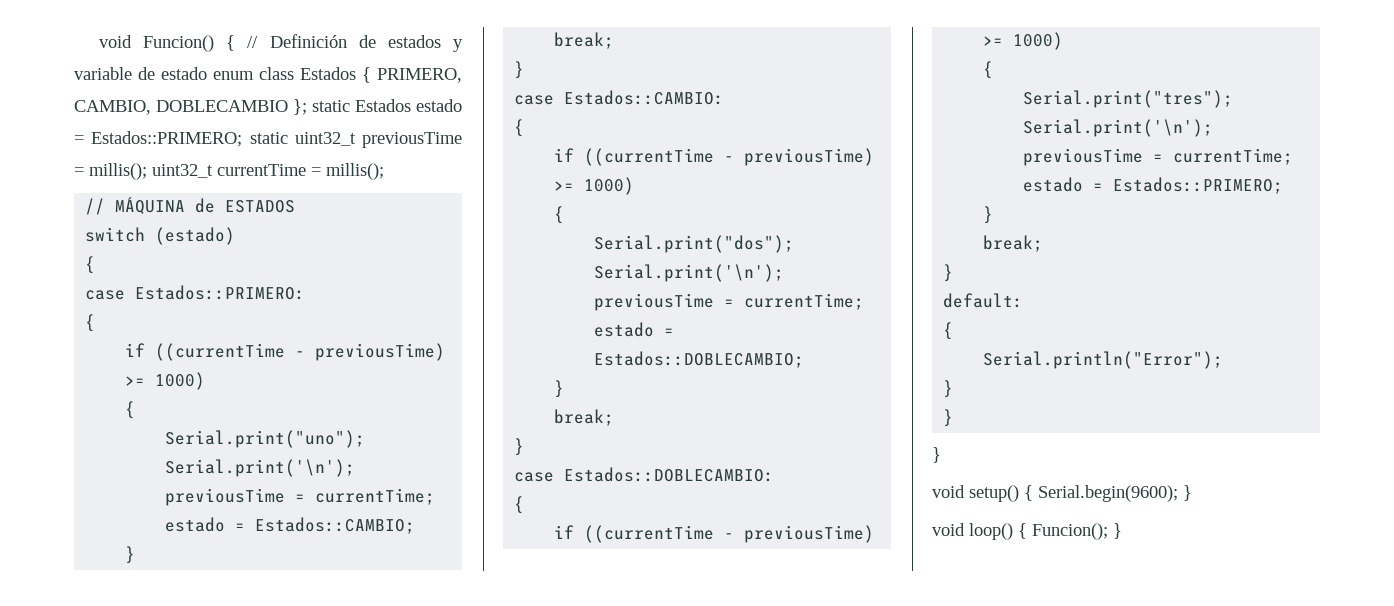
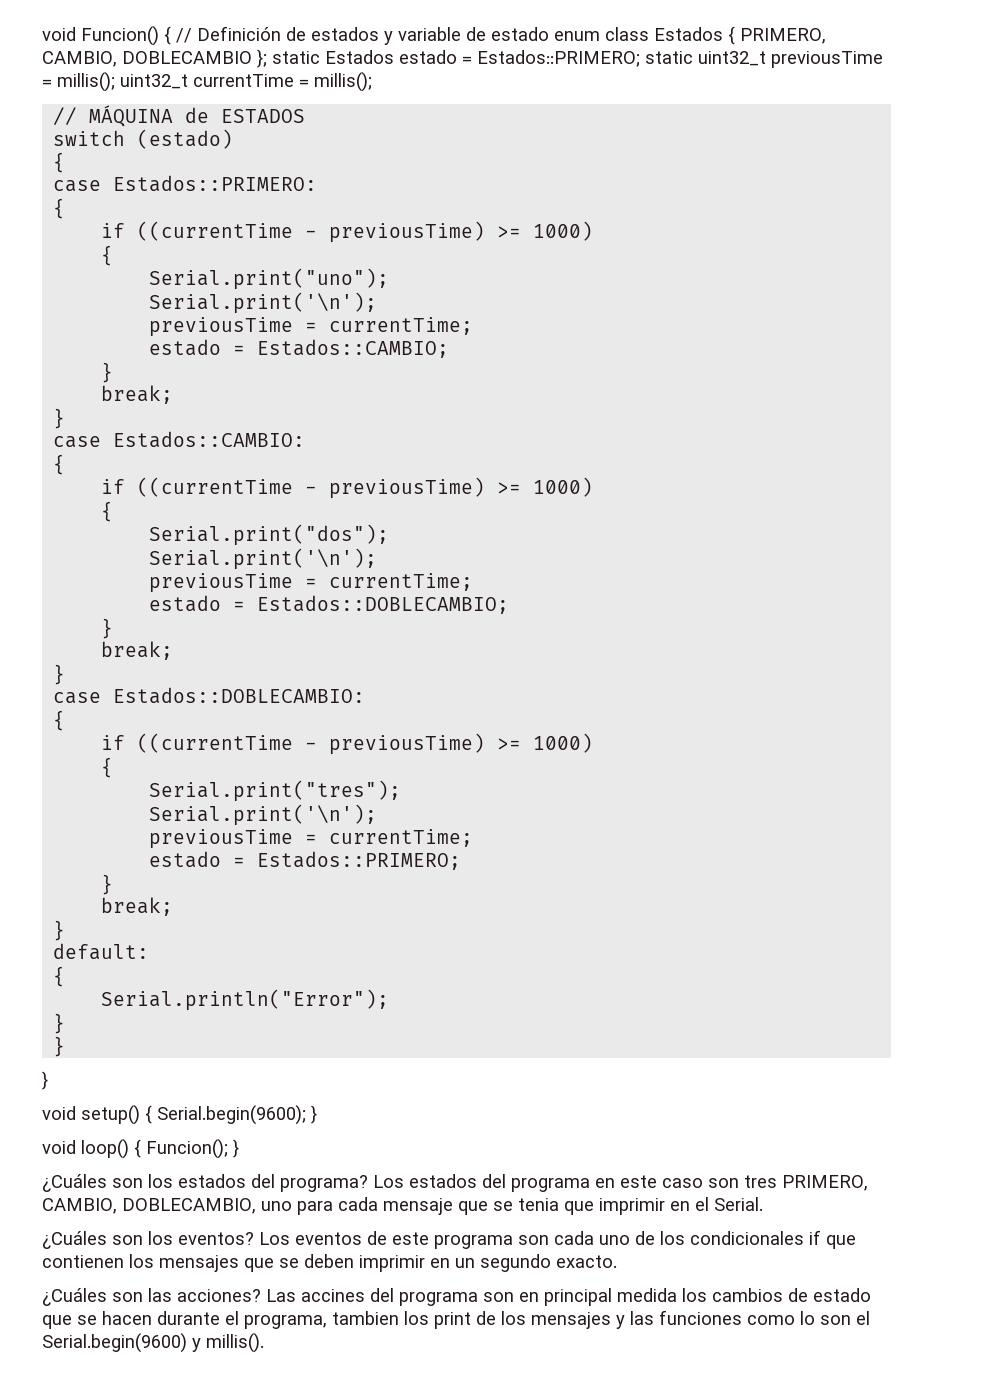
(1122, 531) none -> [42,1174,868,1192] [42,1197,763,1215] [42,1230,856,1249] [42,1254,617,1272] [42,1288,871,1306] [42,1310,870,1329] [42,1333,264,1353] // ¿Cuáles son los estados del programa? Los estados del programa en este caso son tres PRIMERO, CAMBIO, DOBLECAMBIO, uno para cada mensaje que se tenia que imprimir en el Serial. // ¿Cuáles son los eventos? Los eventos de este programa son cada uno de los condicionales if que contienen los mensajes que se deben imprimir en un segundo exacto. // ¿Cuáles son las acciones? Las accines del programa son en principal medida los cambios de estado que se hacen durante el programa, tambien los print de los mensajes y las funciones como lo son el Serial.begin(9600) y millis().

